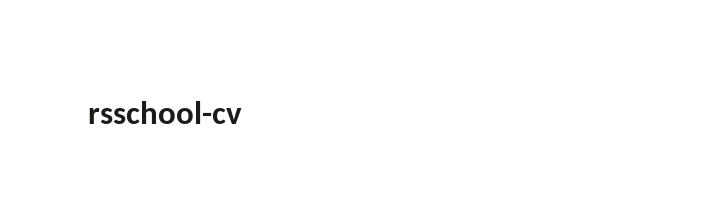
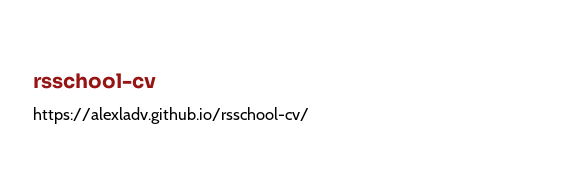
(242, 112) none -> [33,107,309,124] // https://alexladv.github.io/rsschool-cv/

